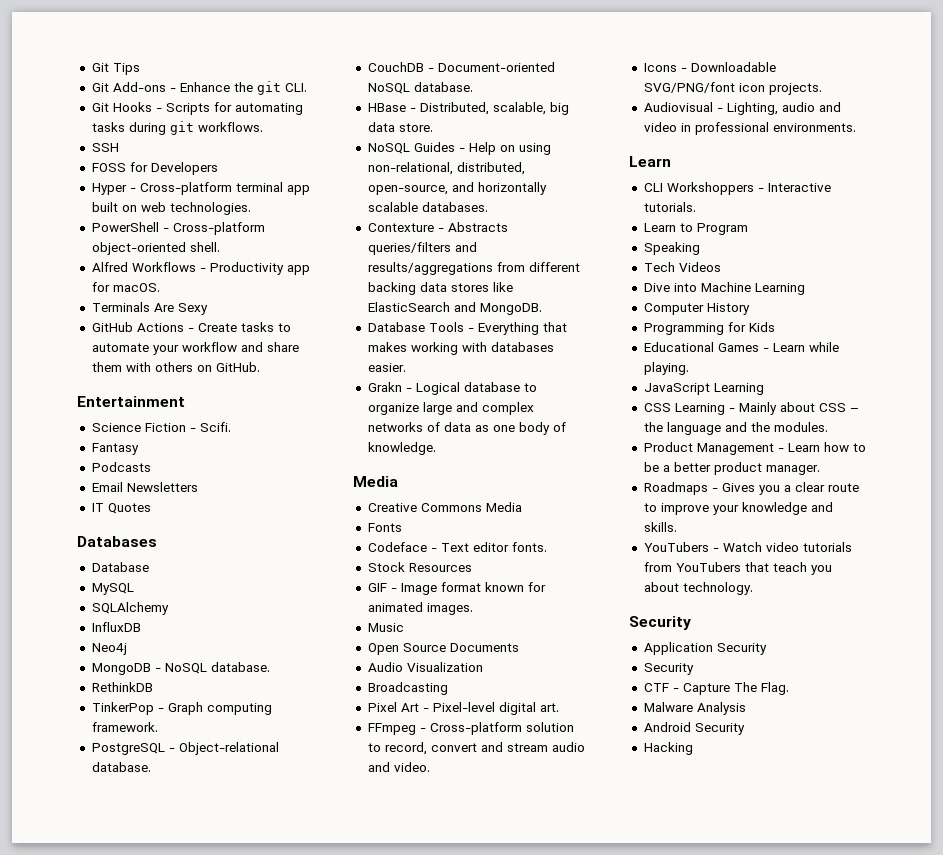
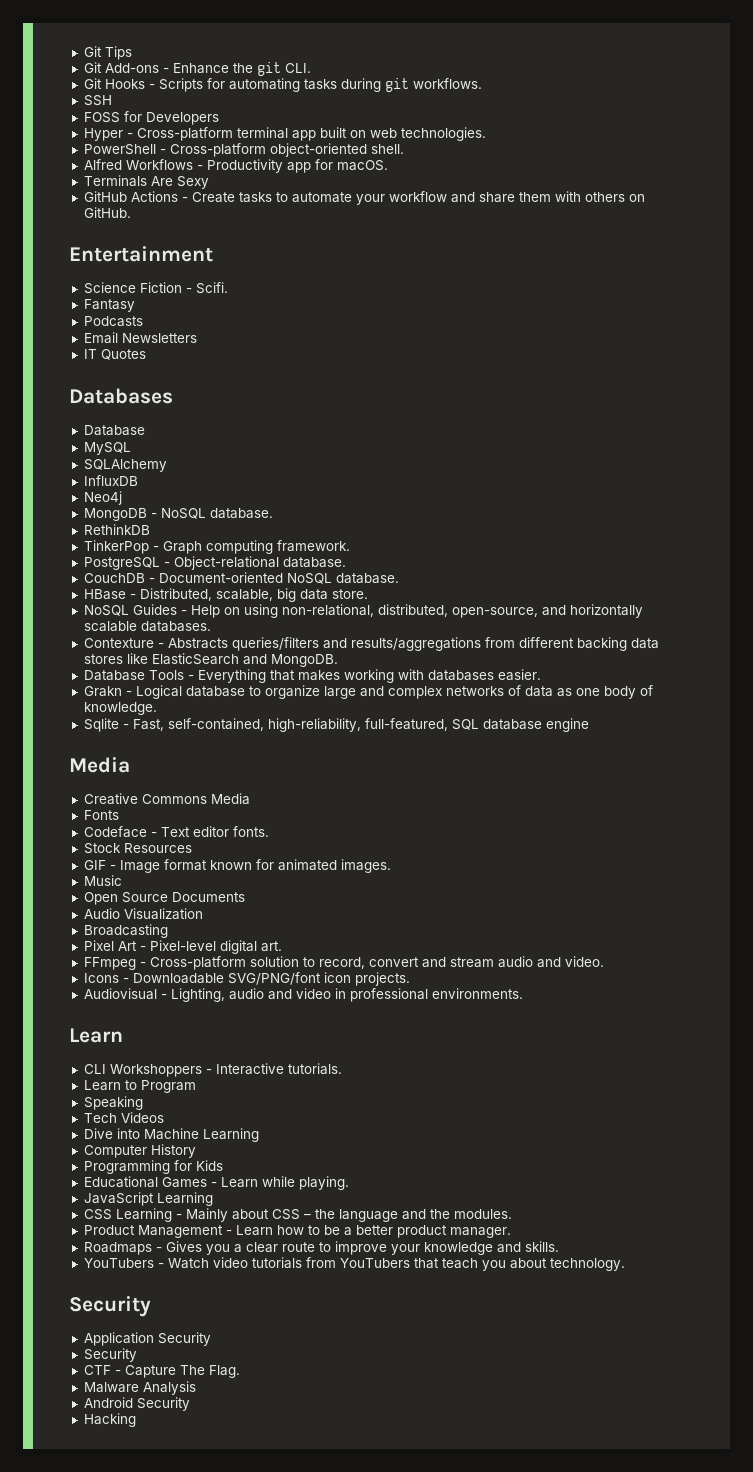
(436, 448) none -> [83,718,589,732] // Sqlite - Fast, self-contained, high-reliability, full-featured, SQL database engine

